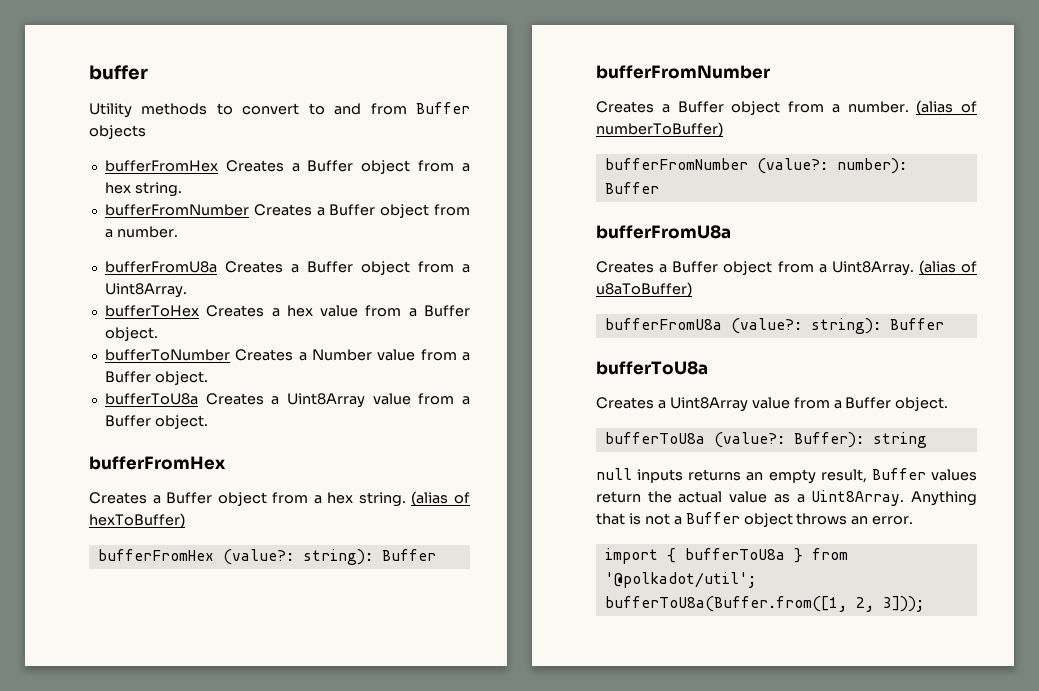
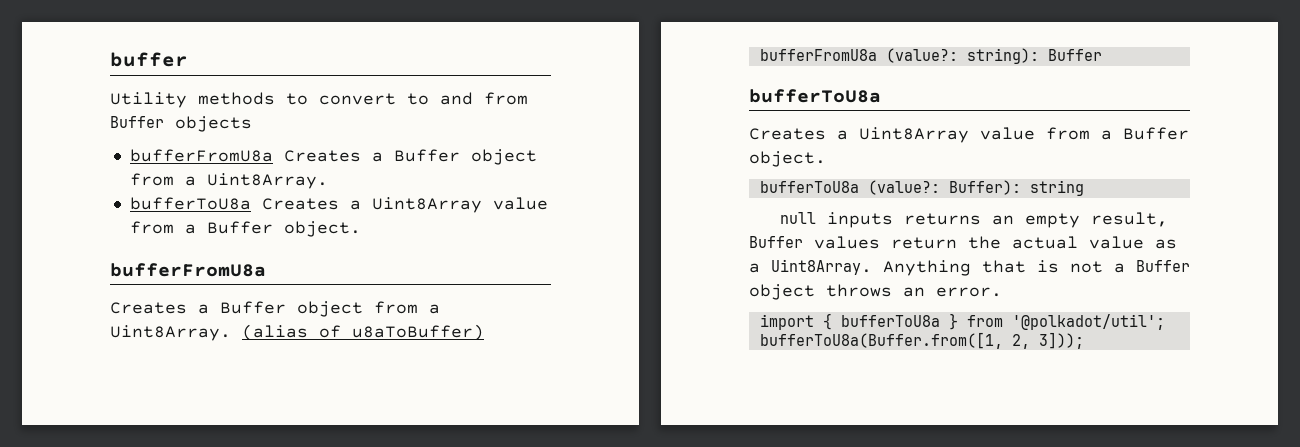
[104,160,470,174] [104,182,182,197] [104,204,470,218] [104,226,178,238] // bufferFromHex Creates a Buffer object from a hex string. // bufferFromNumber Creates a Buffer object from a number. -> (252, 124) none
[104,305,470,317] [104,327,158,341] [104,349,470,361] [104,371,208,385] // bufferToHex Creates a hex value from a Buffer object. // bufferToNumber Creates a Number value from a Buffer object. -> (328, 181) none
[89,456,226,470] [89,491,470,507] [89,513,185,528] [97,549,436,565] [596,65,770,79] [596,100,977,115] [596,122,723,137] [604,158,907,174] [604,182,659,194] // bufferFromHex // Creates a Buffer object from a hex string. (alias of hexToBuffer) // bufferFromHex (value?: string): Buffer // bufferFromNumber // Creates a Buffer object from a number. (alias of numberToBuffer) // bufferFromNumber (value?: number): Buffer -> (361, 229) none

